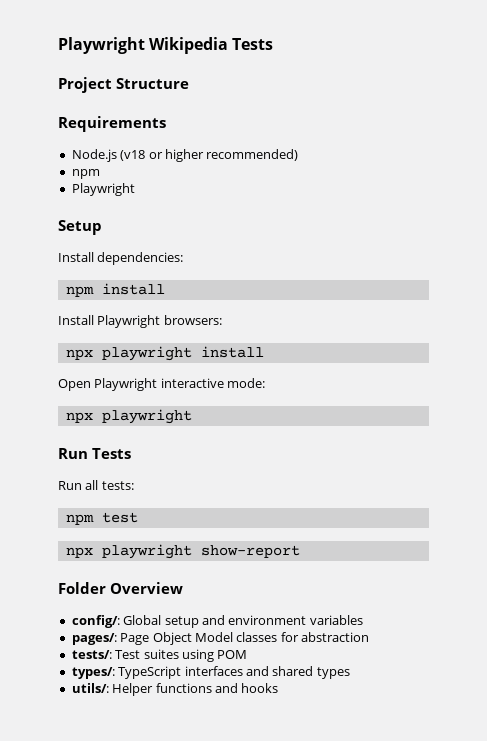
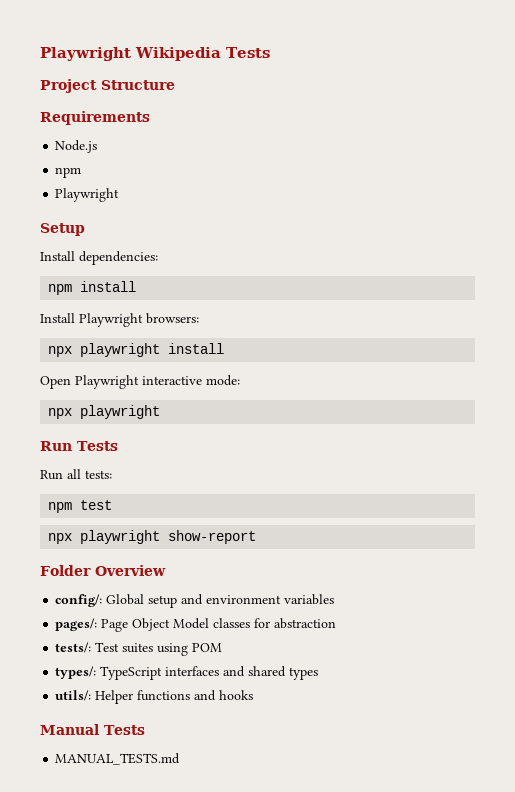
[120,149,299,162] (v18 or higher recommended) -> (98, 146) none
(279, 688) none -> [40,724,145,735] [55,753,181,765] // Manual Tests // MANUAL_TESTS.md

